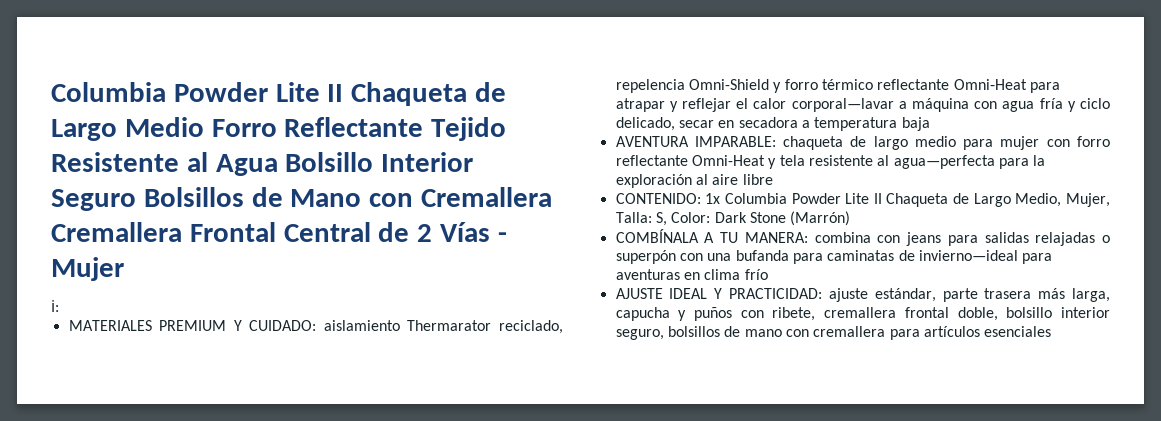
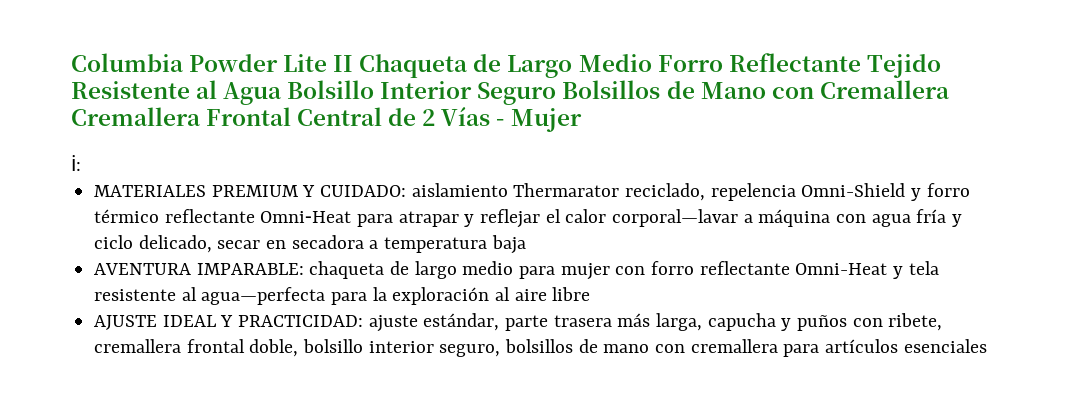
[615,193,1110,207] [615,211,851,226] [615,229,1110,246] [615,250,1053,264] [615,269,768,280] // CONTENIDO: 1x Columbia Powder Lite II Chaqueta de Largo Medio, Mujer, Talla: S, Color: Dark Stone (Marrón) // COMBÍNALA A TU MANERA: combina con jeans para salidas relajadas o superpón con una bufanda para caminatas de invierno—ideal para aventuras en clima frío -> (591, 294) none

